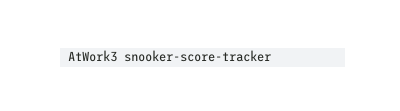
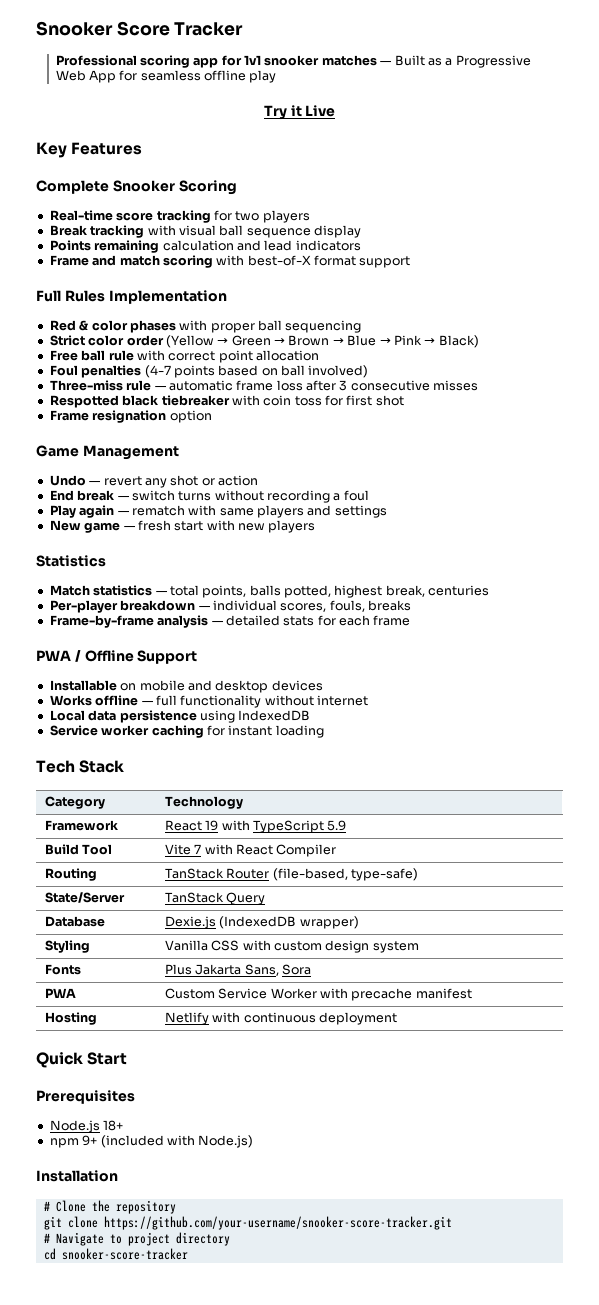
[67,50,117,62] AtWork3 -> [36,21,244,36] [55,55,531,68] [55,70,277,83] [263,105,336,120] [36,142,143,158] [36,180,237,195] [49,210,310,223] [49,225,361,238] [49,240,361,253] [49,255,411,268] [36,290,227,304] [49,320,362,333] [49,335,479,348] [49,350,319,363] [49,365,369,378] [49,380,479,391] [49,395,404,408] [49,410,212,423] [36,445,179,460] [49,475,258,488] [49,490,369,503] [49,505,387,518] [49,520,316,533] [36,555,106,567] [49,585,490,598] [49,600,411,613] [49,615,411,628] [36,650,198,664] [49,680,323,693] [49,695,368,708] [49,710,311,723] [49,725,324,738] [36,760,125,773] [44,796,105,809] [164,796,243,809] [44,820,118,831] [164,820,347,833] [44,844,113,855] [164,844,337,857] [44,868,97,881] [164,868,419,881] [44,892,125,903] [164,892,266,905] [44,916,105,927] [164,916,359,929] [44,940,90,953] [164,940,419,953] [44,964,81,975] [164,964,312,976] [44,988,76,998] [164,988,472,1001] [44,1012,97,1025] [164,1012,398,1025] [36,1052,128,1068] [36,1090,135,1104] [49,1120,124,1133] [49,1135,254,1148] [36,1170,118,1182] [43,1200,176,1214] [43,1216,452,1230] [43,1232,230,1246] [43,1248,56,1260] Snooker Score Tracker // Professional scoring app for 1v1 snooker matches — Built as a Progressive Web App for seamless offline play // Try it Live // Key Features // Complete Snooker Scoring // Real-time score tracking for two players // Break tracking with visual ball sequence display // Points remaining calculation and lead indicators // Frame and match scoring with best-of-X format support // Full Rules Implementation // Red & color phases with proper ball sequencing // Strict color order (Yellow → Green → Brown → Blue → Pink → Black) // Free ball rule with correct point allocation // Foul penalties (4-7 points based on ball involved) // Three-miss rule — automatic frame loss after 3 consecutive misses // Respotted black tiebreaker with coin toss for first shot // Frame resignation option // Game Management // Undo — revert any shot or action // End break — switch turns without recording a foul // Play again — rematch with same players and settings // New game — fresh start with new players // Statistics // Match statistics — total points, balls potted, highest break, centuries // Per-player breakdown — individual scores, fouls, breaks // Frame-by-frame analysis — detailed stats for each frame // PWA / Offline Support // Installable on mobile and desktop devices // Works offline — full functionality without internet // Local data persistence using IndexedDB // Service worker caching for instant loading // Tech Stack // Category | Technology // Framework | React 19 with TypeScript 5.9 // Build Tool | Vite 7 with React Compiler // Routing | TanStack Router (file-based, type-safe) // State/Server | TanStack Query // Database | Dexie.js (IndexedDB wrapper) // Styling | Vanilla CSS with custom design system // Fonts | Plus Jakarta Sans, Sora // PWA | Custom Service Worker with precache manifest // Hosting | Netlify with continuous deployment // Quick Start // Prerequisites // Node.js 18+ // npm 9+ (included with Node.js) // Installation // # Clone the repository // git clone https://github.com/your-username/snooker-score-tracker.git // # Navigate to project directory // cd

